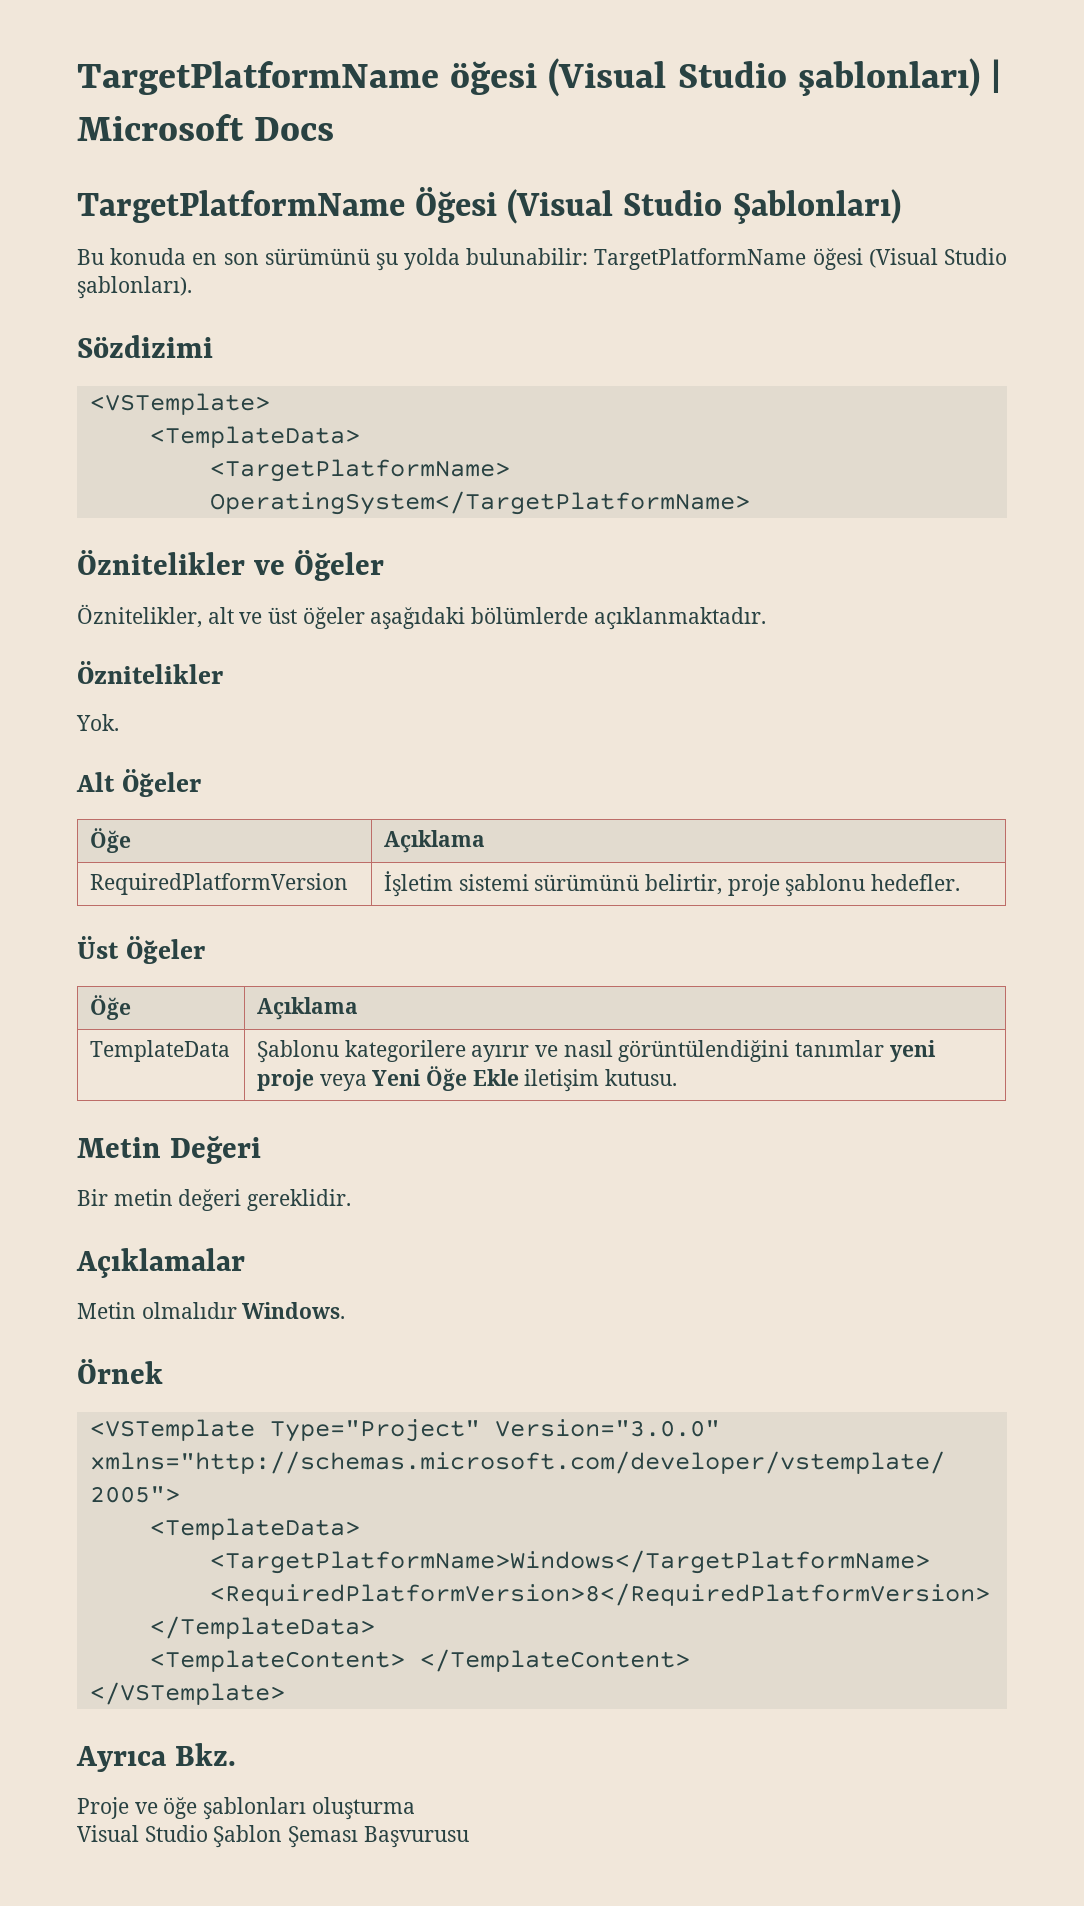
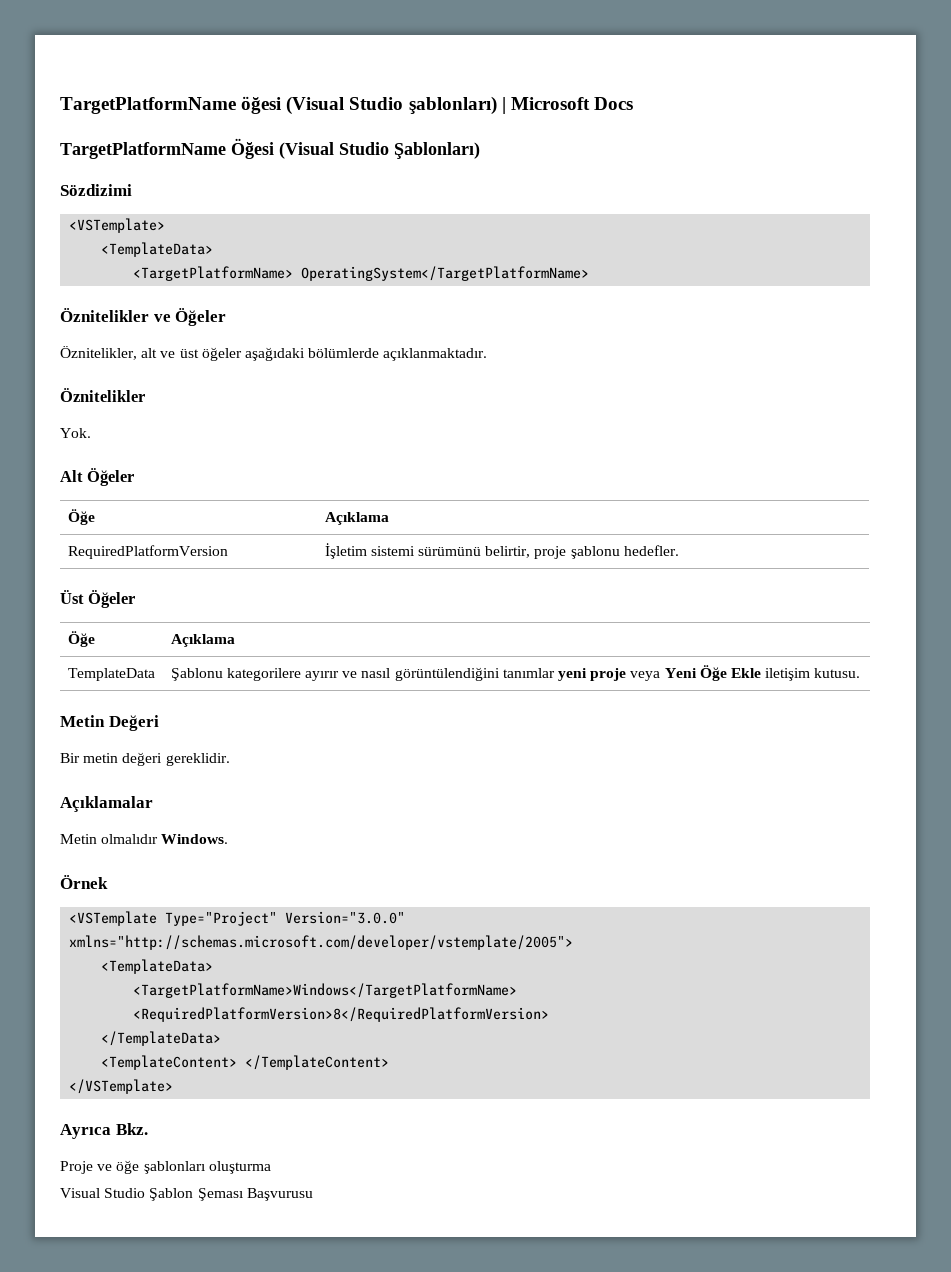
[77,248,1007,271] [77,276,192,299] // Bu konuda en son sürümünü şu yolda bulunabilir: TargetPlatformName öğesi (Visual Studio şablonları). -> (480, 150) none

